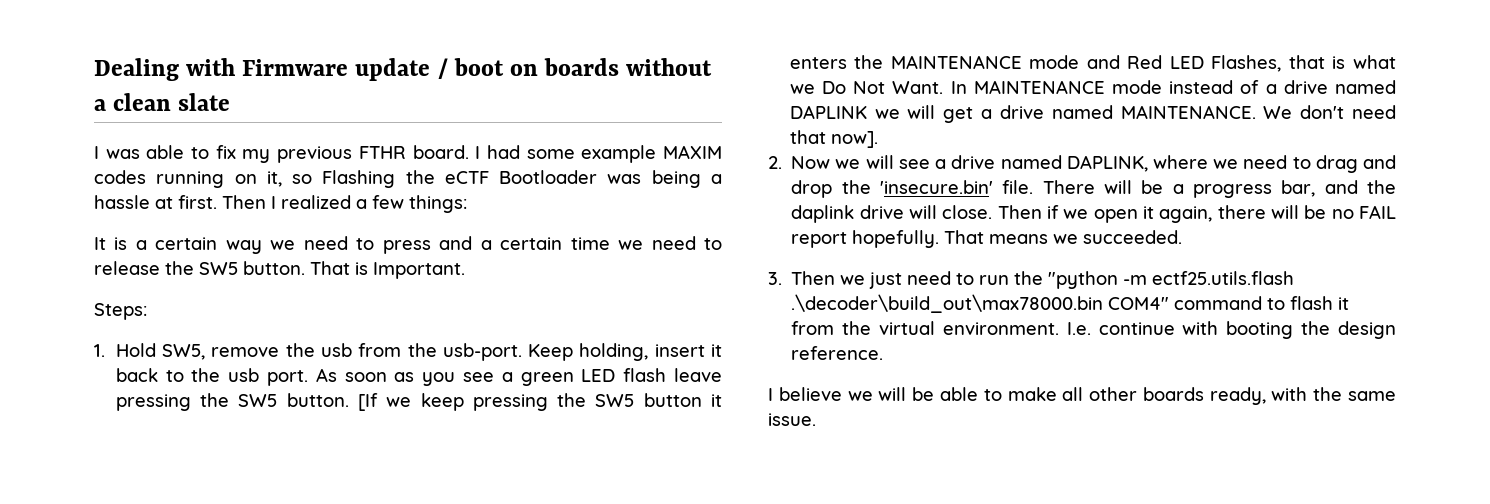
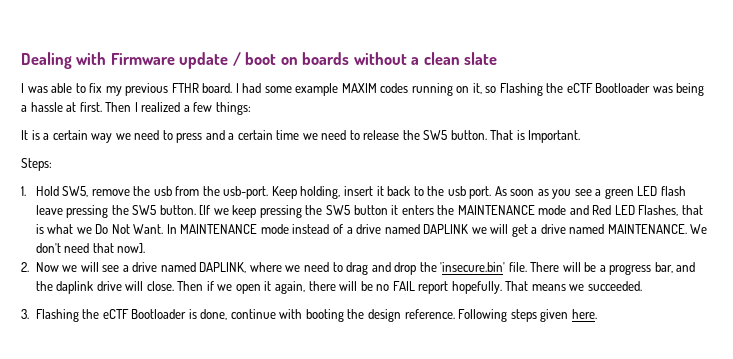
[791,271,1295,289] [791,294,1350,313] [791,321,1091,335] Then we just need to run the "python -m ectf25.utils.flash .\decoder\build_out\max78000.bin COM4" command to flash it from the virtual environment. I.e. -> [35,309,228,322] Flashing the eCTF Bootloader is done,
[768,387,1396,405] [768,413,816,426] // I believe we will be able to make all other boards ready, with the same issue. -> [458,309,597,322] Following steps given here.

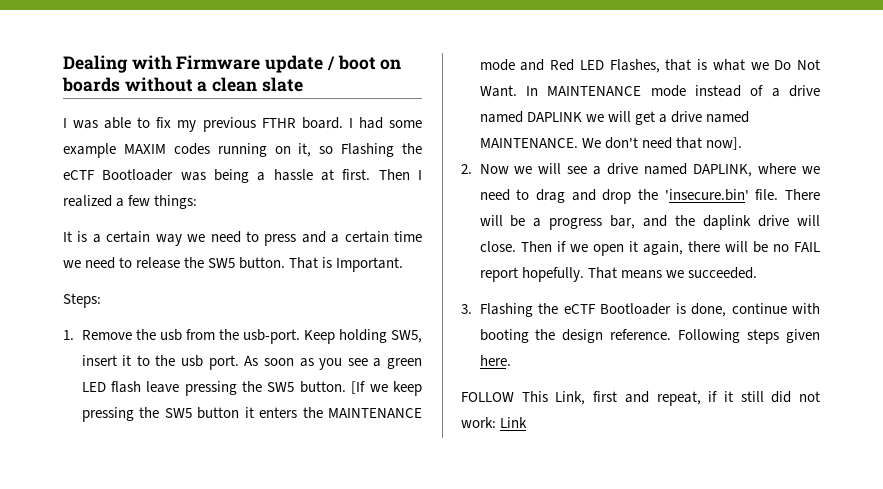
[35,186,130,197] Hold SW5, remove -> [81,330,132,340] Remove
[300,186,341,199] holding, -> [338,329,422,343] holding SW5,
[387,186,411,196] back -> (132, 360) none
(597, 314) none -> [461,391,820,406] [461,417,528,428] // FOLLOW This Link, first and repeat, if it still did not work: Link

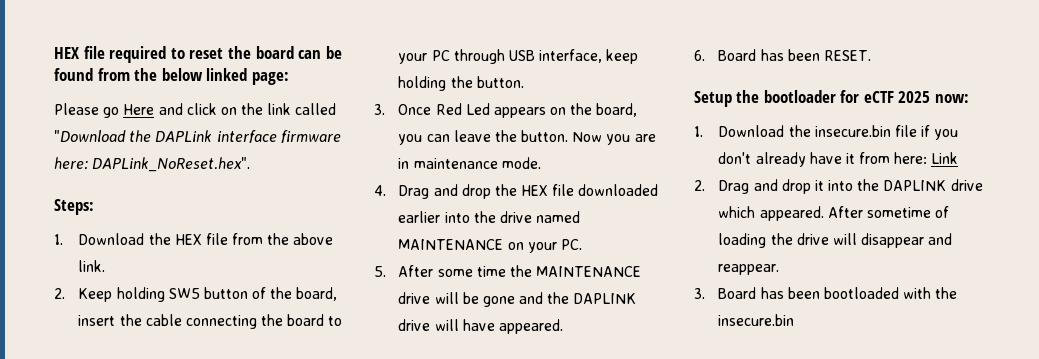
[63,55,402,73] [62,77,303,92] [63,117,422,132] [63,143,422,158] [63,169,422,183] [63,195,198,209] [63,231,423,246] [63,257,404,272] [63,293,101,308] [63,329,422,344] [81,355,422,370] [81,381,423,396] [81,407,422,422] [479,59,820,73] [479,85,821,97] [479,111,749,125] [479,137,742,150] [461,163,820,177] [479,189,820,204] [479,215,636,230] Dealing with Firmware update / boot on boards without a clean slate // I was able to fix my previous FTHR board. I had some example MAXIM codes running on it, so Flashing the eCTF Bootloader was being a hassle at first. Then I realized a few things: // It is a certain way we need to press and a certain time we need to release the SW5 button. That is Important. // Steps: // 1. Remove the usb from the usb-port. Keep holding SW5, insert it to the usb port. As soon as you see a green LED flash leave pressing the SW5 button. [If we keep pressing the SW5 button it enters the MAINTENANCE mode and Red LED Flashes, that is what we Do Not Want. In MAINTENANCE mode instead of a drive named DAPLINK we will get a drive named MAINTENANCE. We don't need that now]. // 2. Now we will see a drive named DAPLINK, where we need to drag and drop the 'insecure.bin' file. There will be a progress bar, -> [54,46,342,63] [54,68,289,85] [54,103,337,118] [54,130,341,143] [54,157,251,172] [54,199,94,215] [54,233,334,245] [78,260,106,272] [54,287,338,302] [78,314,343,329] [398,49,639,64] [398,76,524,91] [374,103,638,118] [398,130,656,145] [398,157,541,169] [374,184,659,199] [398,211,581,223] [398,239,582,253] [374,265,642,277] [398,292,515,307] HEX file required to reset the board can be found from the below linked page: // Please go Here and click on the link called "Download the DAPLink interface firmware here: DAPLink_NoReset.hex". // Steps: // 1. Download the HEX file from the above link. // 2. Keep holding SW5 button of the board, insert the cable connecting the board to your PC through USB interface, keep holding the button. // 3. Once Red Led appears on the board, you can leave the button. Now you are in maintenance mode. // 4. Drag and drop the HEX file downloaded earlier into the drive named MAINTENANCE on your PC. // 5. After some time the MAINTENANCE drive will be gone
[703,215,820,230] [479,241,820,256] [479,267,757,282] [461,303,820,317] [479,329,820,344] [479,355,511,366] [461,391,820,406] [461,417,528,428] daplink drive will close. Then if we open it again, there will be no FAIL report hopefully. That means we succeeded. // 3. Flashing the eCTF Bootloader is done, continue with booting the design reference. Following steps given here. // FOLLOW This Link, first and repeat, if it still did not work: Link -> [573,293,637,304] [398,319,563,334] [694,49,871,61] [694,90,969,107] [694,125,959,140] [718,152,959,167] [694,179,983,194] [718,206,950,221] [718,233,953,248] [718,264,780,275] [694,287,958,299] [718,314,795,326] DAPLINK drive will have appeared. // 6. Board has been RESET. // Setup the bootloader for eCTF 2025 now: // 1. Download the insecure.bin file if you don't already have it from here: Link // 2. Drag and drop it into the DAPLINK drive which appeared. After sometime of loading the drive will disappear and reappear. // 3. Board has been bootloaded with the insecure.bin

